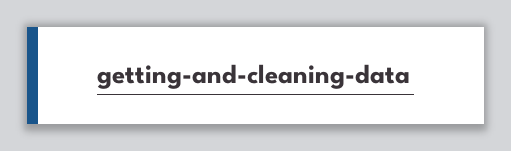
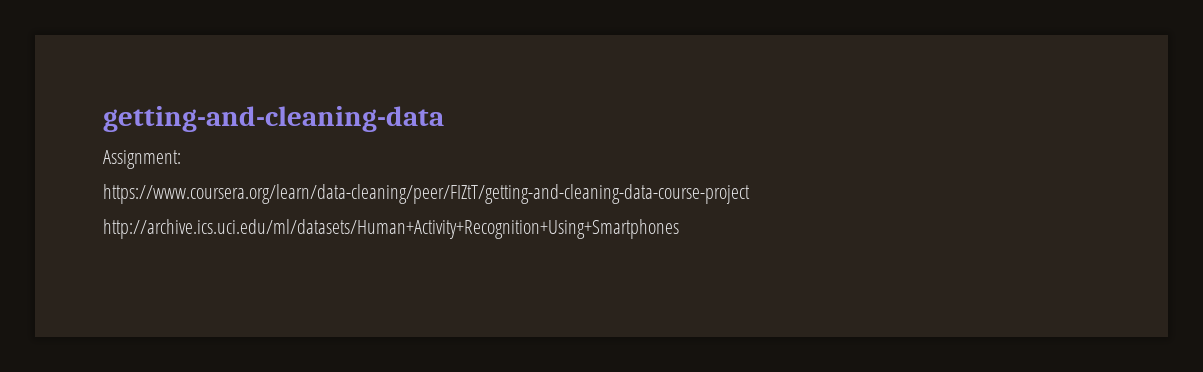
(410, 76) none -> [103,150,181,169] [103,184,750,204] [103,219,679,239] // Assignment: // https://www.coursera.org/learn/data-cleaning/peer/FIZtT/getting-and-cleaning-data-course-project // http://archive.ics.uci.edu/ml/datasets/Human+Activity+Recognition+Using+Smartphones

